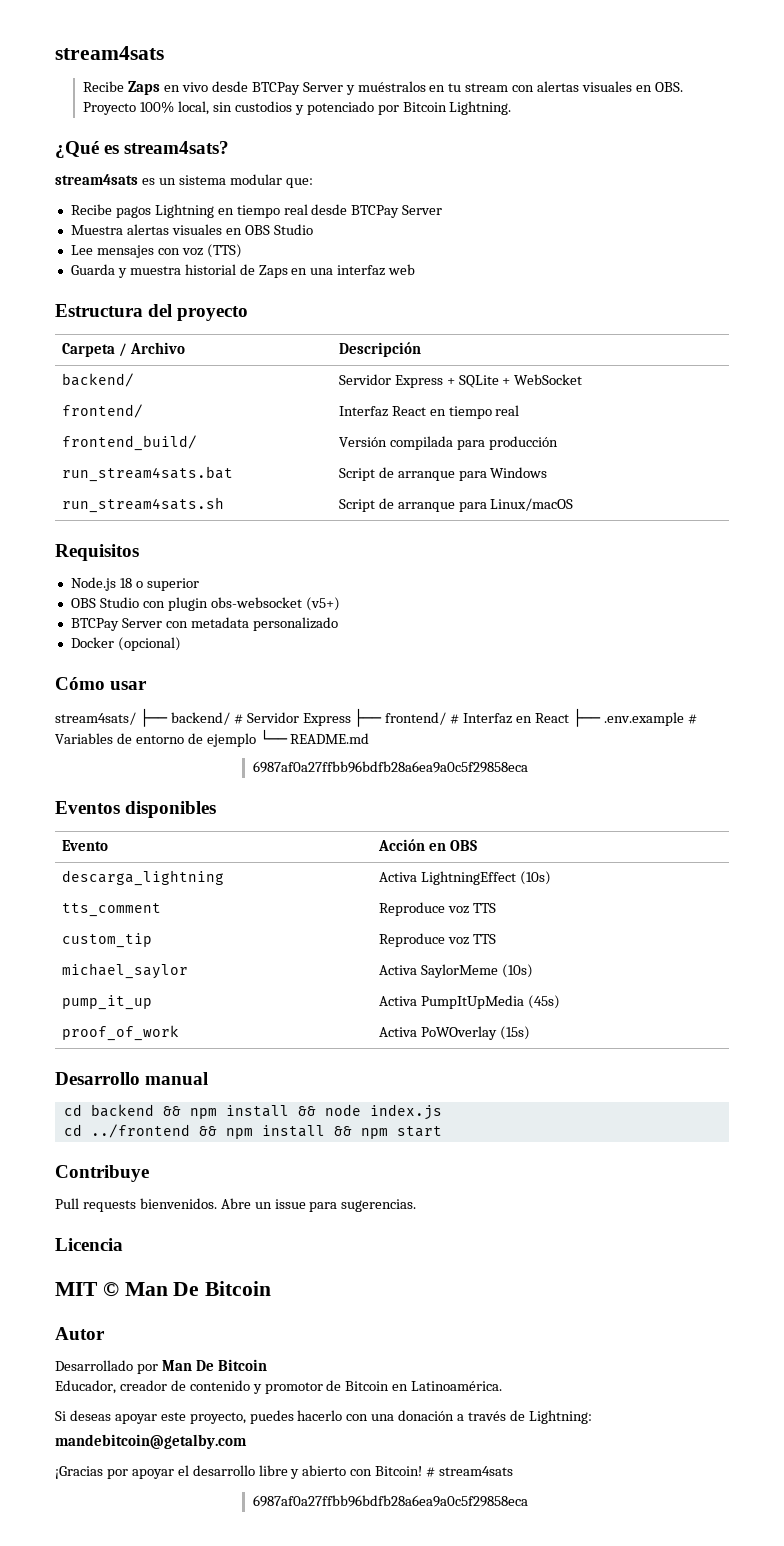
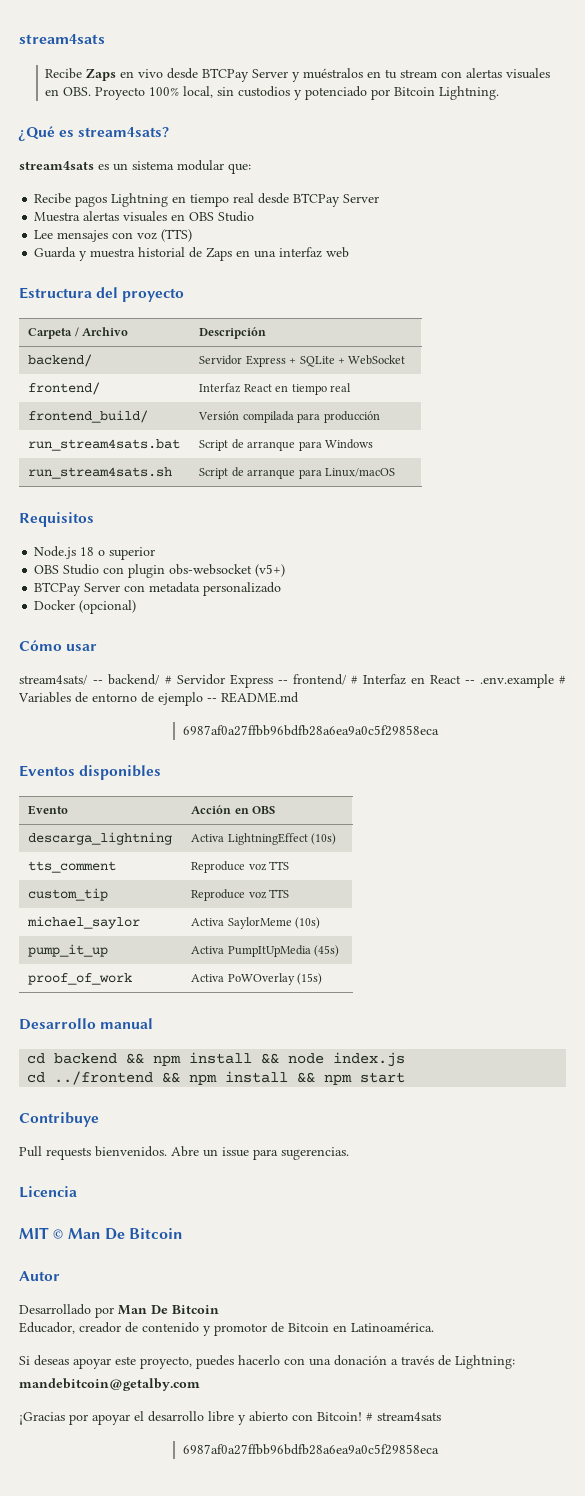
[139,708,168,727] ├── -> [92,680,103,684] --
[354,708,383,727] ├── -> [277,680,288,684] --
[572,708,601,727] ├── -> [465,680,476,684] --
[259,729,288,744] └── -> [207,698,217,702] --

